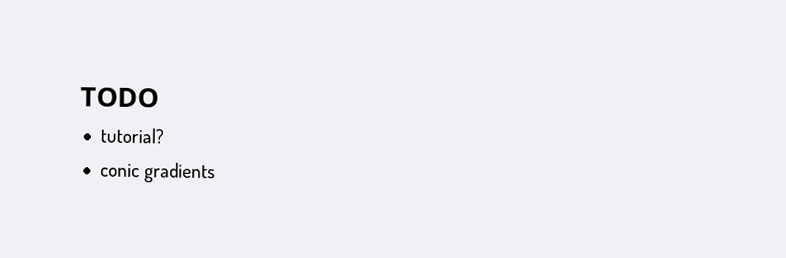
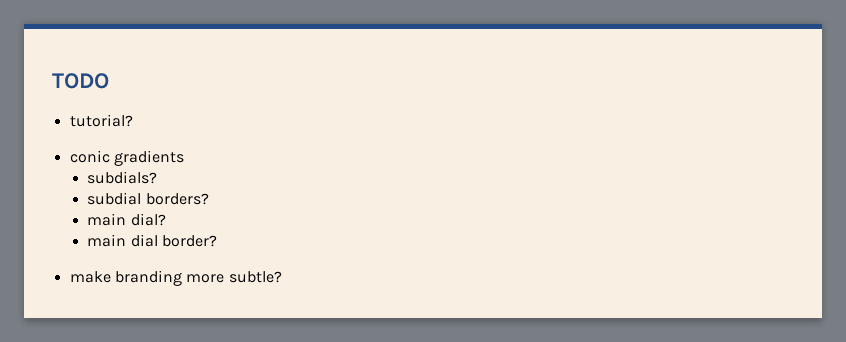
(216, 173) none -> [87,171,158,184] [87,192,209,205] [87,213,166,226] [87,234,218,247] [69,270,282,286] // subdials? // subdial borders? // main dial? // main dial border? // make branding more subtle?

